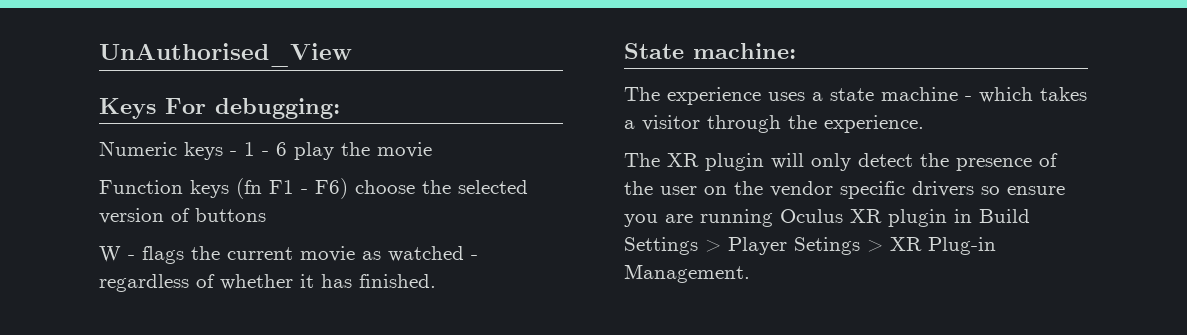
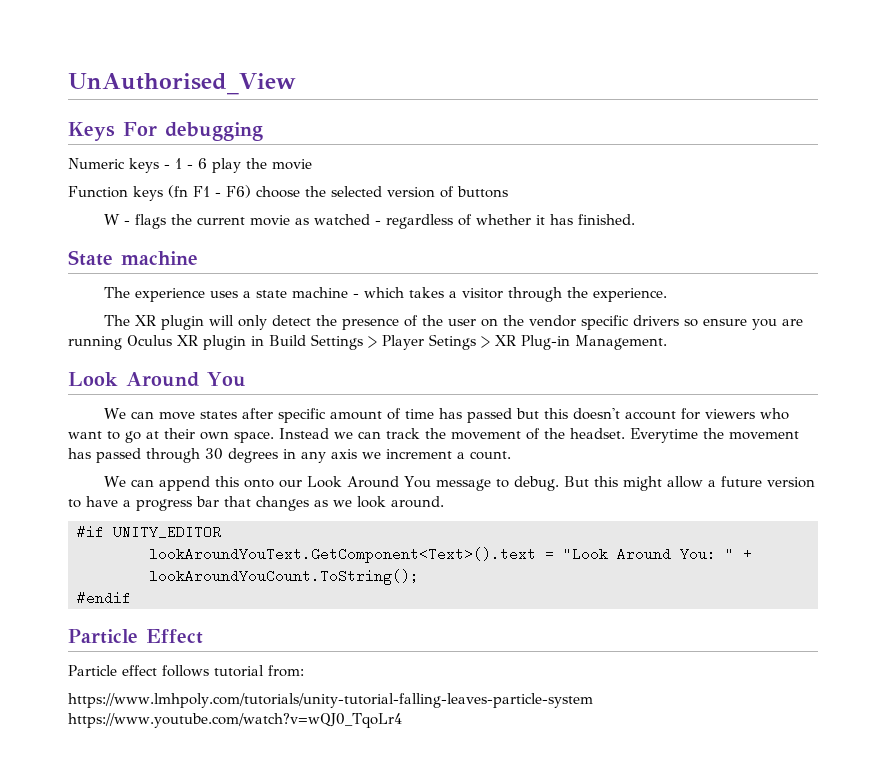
[215,98,340,119] debugging: -> [165,122,263,141] debugging
[693,43,796,59] machine: -> [121,251,198,265] machine
(750, 273) none -> [68,372,246,387] [103,408,789,423] [68,428,799,443] [68,448,511,463] [103,476,815,491] [68,496,444,511] [77,525,221,539] [149,547,752,563] [149,569,419,585] [77,591,131,605] [68,629,203,644] [68,665,304,677] [68,693,593,708] [68,713,402,728] // Look Around You // We can move states after specific amount of time has passed but this doesn't account for viewers who want to go at their own space. Instead we can track the movement of the headset. Everytime the movement has passed through 30 degrees in any axis we increment a count. // We can append this onto our Look Around You message to debug. But this might allow a future version to have a progress bar that changes as we look around. // #if UNITY_EDITOR // lookAroundYouText.GetComponent<Text>().text = "Look Around You: " + lookAroundYouCount.ToString(); // #endif // Particle Effect // Particle effect follows tutorial from: // https://www.lmhpoly.com/tutorials/unity-tutorial-falling-leaves-particle-system https://www.youtube.com/watch?v=wQJ0_TqoLr4

